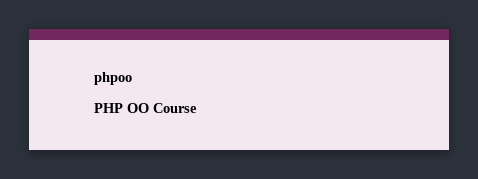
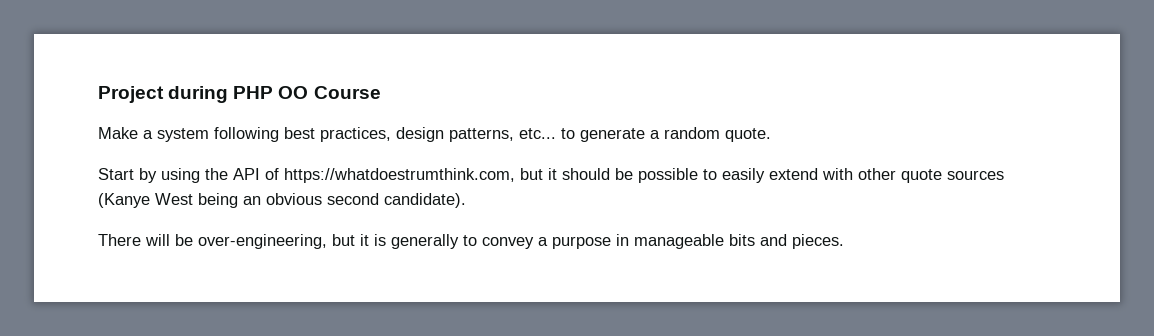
[94,72,132,85] phpoo // -> [98,86,229,103] Project during
(197, 108) none -> [98,127,771,142] [98,168,1004,183] [98,193,466,208] [98,234,844,249] // Make a system following best practices, design patterns, etc... to generate a random quote. // Start by using the API of https://whatdoestrumthink.com, but it should be possible to easily extend with other quote sources (Kanye West being an obvious second candidate). // There will be over-engineering, but it is generally to convey a purpose in manageable bits and pieces.

